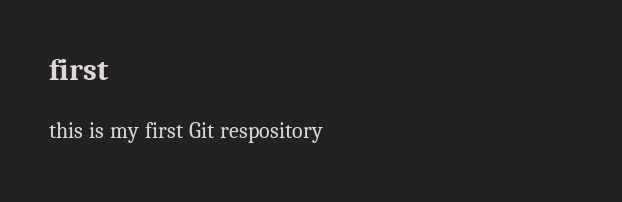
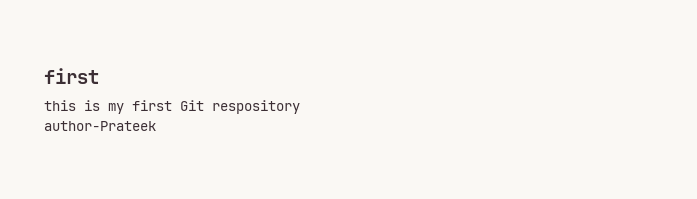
(323, 132) none -> [44,121,156,131] // author-Prateek

